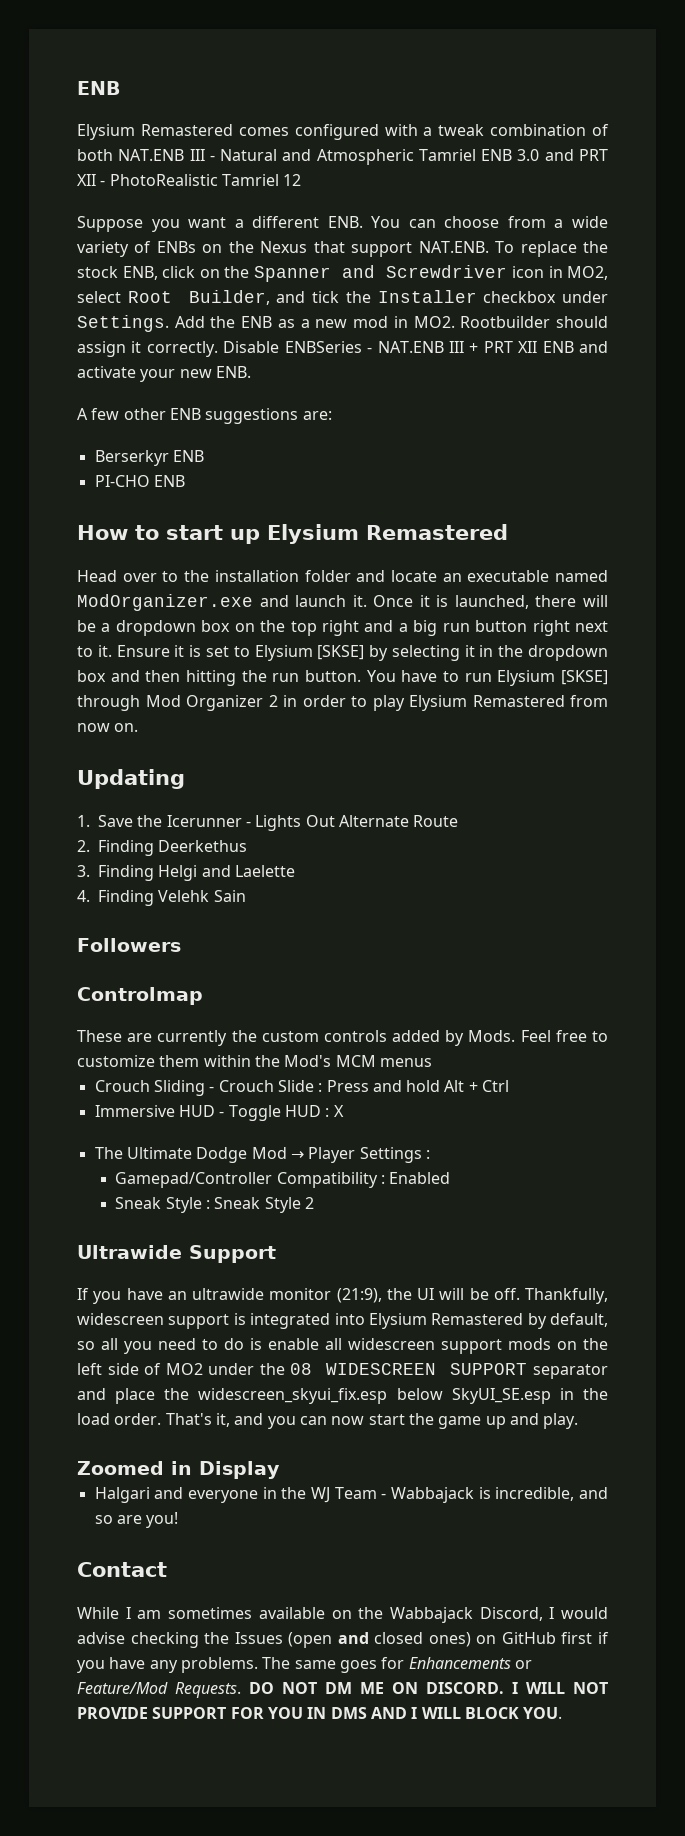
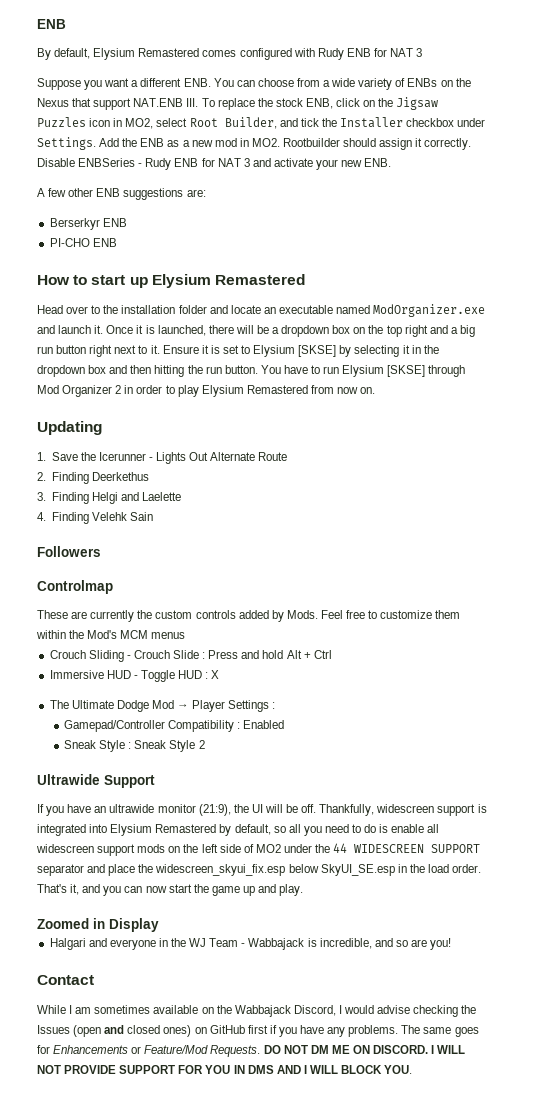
[77,81,120,95] ENB // -> [37,19,66,29] [37,48,91,60] ENB // By default,
[423,124,609,136] [77,149,608,165] [77,174,302,186] a tweak combination of both NAT.ENB III - Natural and Atmospheric Tamriel ENB 3.0 and PRT XII - PhotoRealistic Tamriel 12 -> [317,48,423,60] Rudy ENB for NAT 3
[418,241,489,253] NAT.ENB. -> [133,98,199,107] NAT.ENB III.
[253,265,508,282] Spanner and Screwdriver -> [396,97,439,110] [37,117,86,127] Jigsaw Puzzles
[377,341,574,353] NAT.ENB III + PRT XII ENB -> [145,158,250,170] Rudy ENB for NAT 3
[290,1363,313,1375] 08 -> [333,843,348,853] 44

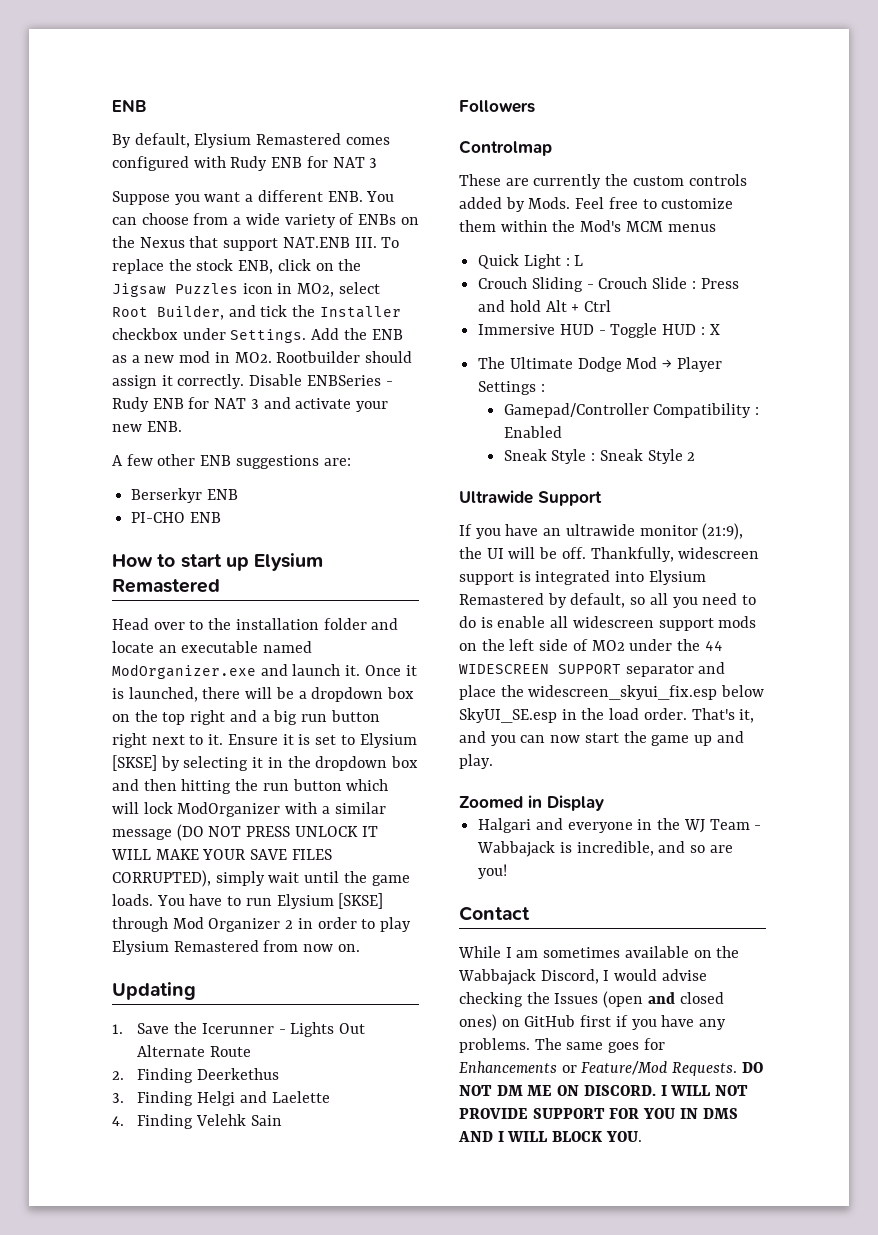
[224,365,258,374] button. -> [292,779,389,791] [112,802,386,817] [112,824,378,841] [111,849,332,860] [112,870,410,887] [112,894,153,906] button which will lock ModOrganizer with a similar message (DO NOT PRESS UNLOCK IT WILL MAKE YOUR SAVE FILES CORRUPTED), simply wait until the game loads.
(186, 635) none -> [478,254,584,269] // Quick Light : L

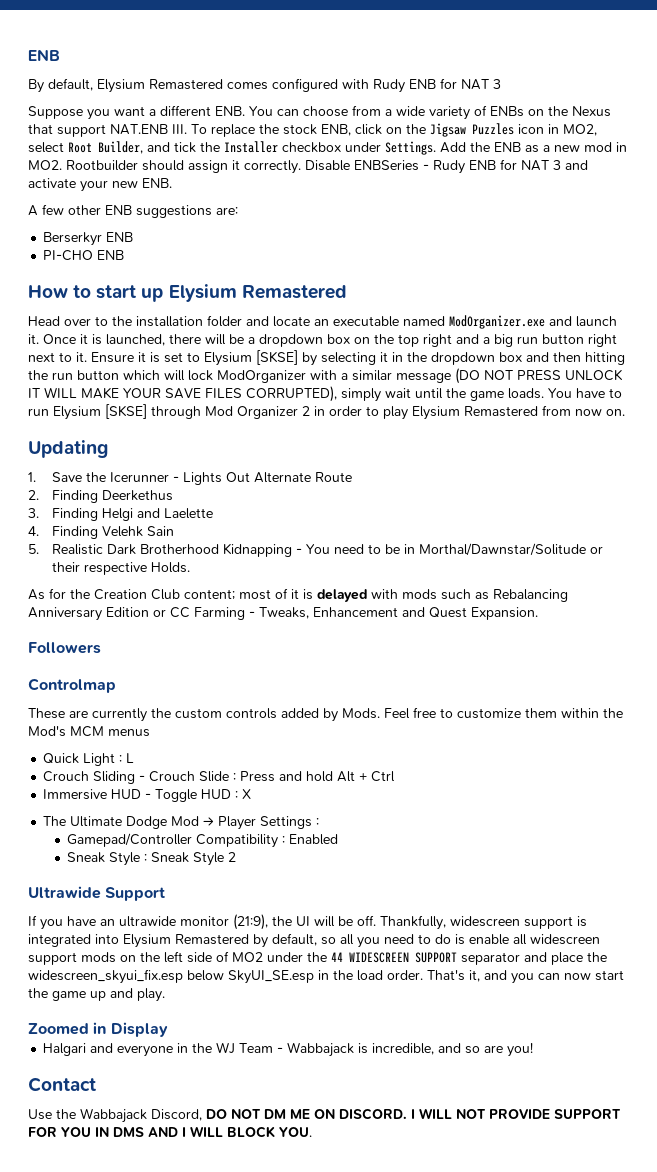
(282, 1120) none -> [28,543,603,557] [51,562,190,575] [28,588,568,602] [28,607,538,621] // 5. Realistic Dark Brotherhood Kidnapping - You need to be in Morthal/Dawnstar/Solitude or their respective Holds. // As for the Creation Club content; most of it is delayed with mods such as Rebalancing Anniversary Edition or CC Farming - Tweaks, Enhancement and Quest Expansion.
[458,946,740,958] [458,969,707,985] [459,991,724,1008] [459,1014,727,1031] [459,1038,665,1053] [459,1061,738,1076] While I am sometimes available on the Wabbajack Discord, I would advise checking the Issues (open and closed ones) on GitHub first if you have any problems. The same goes for Enhancements or Feature/Mod Requests. -> [28,1108,202,1123] Use the Wabbajack Discord,

